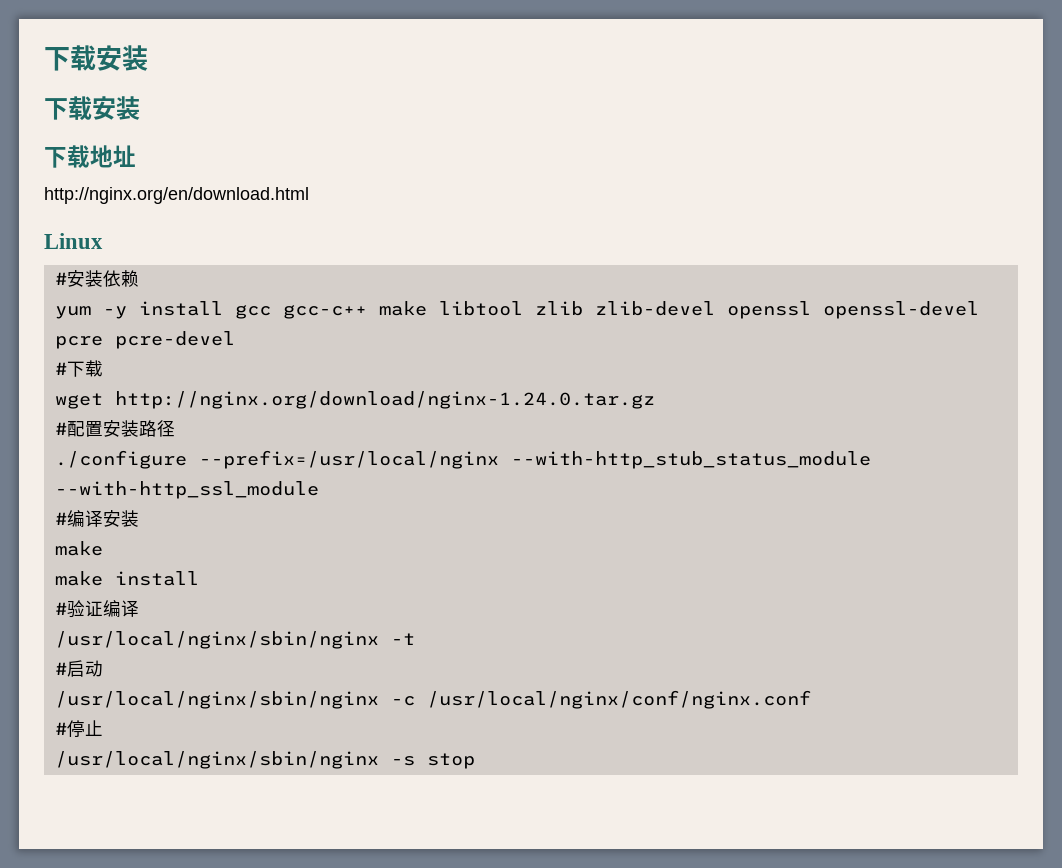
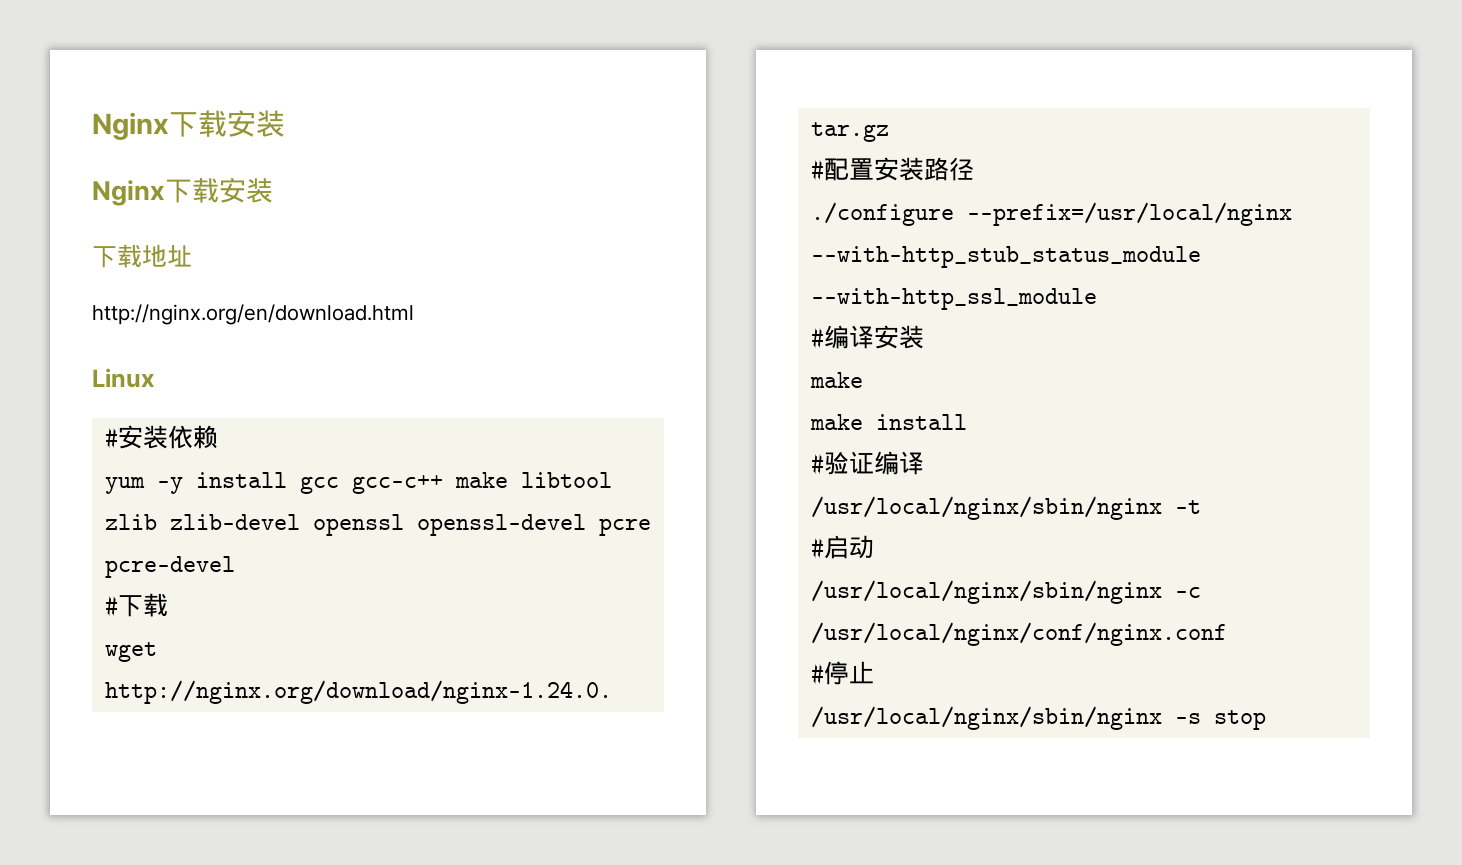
[44,45,148,71] 下载安装 // -> [92,110,285,140] [92,180,165,206] Nginx下载安装 // Nginx

